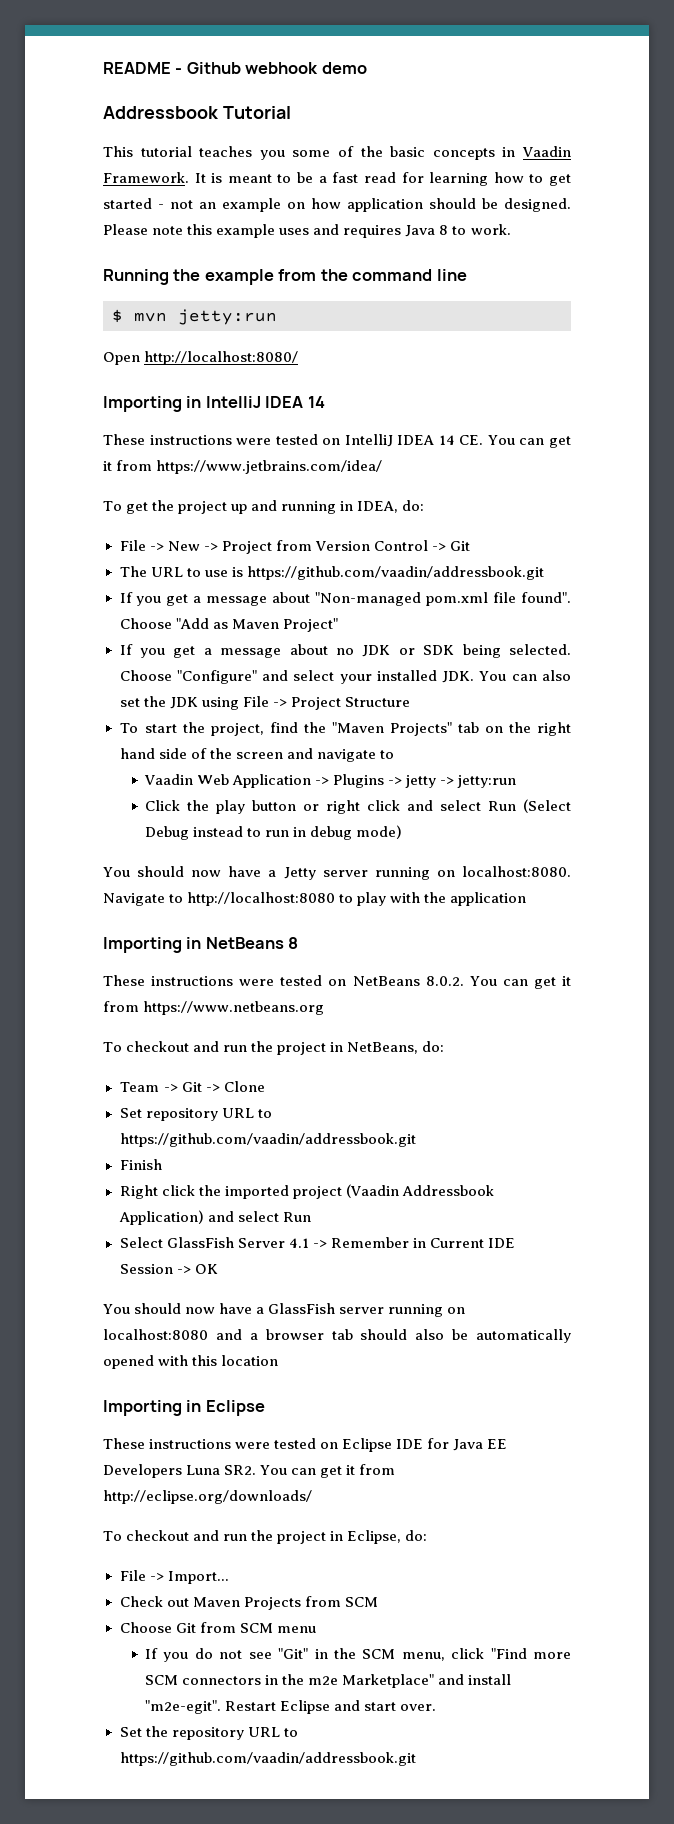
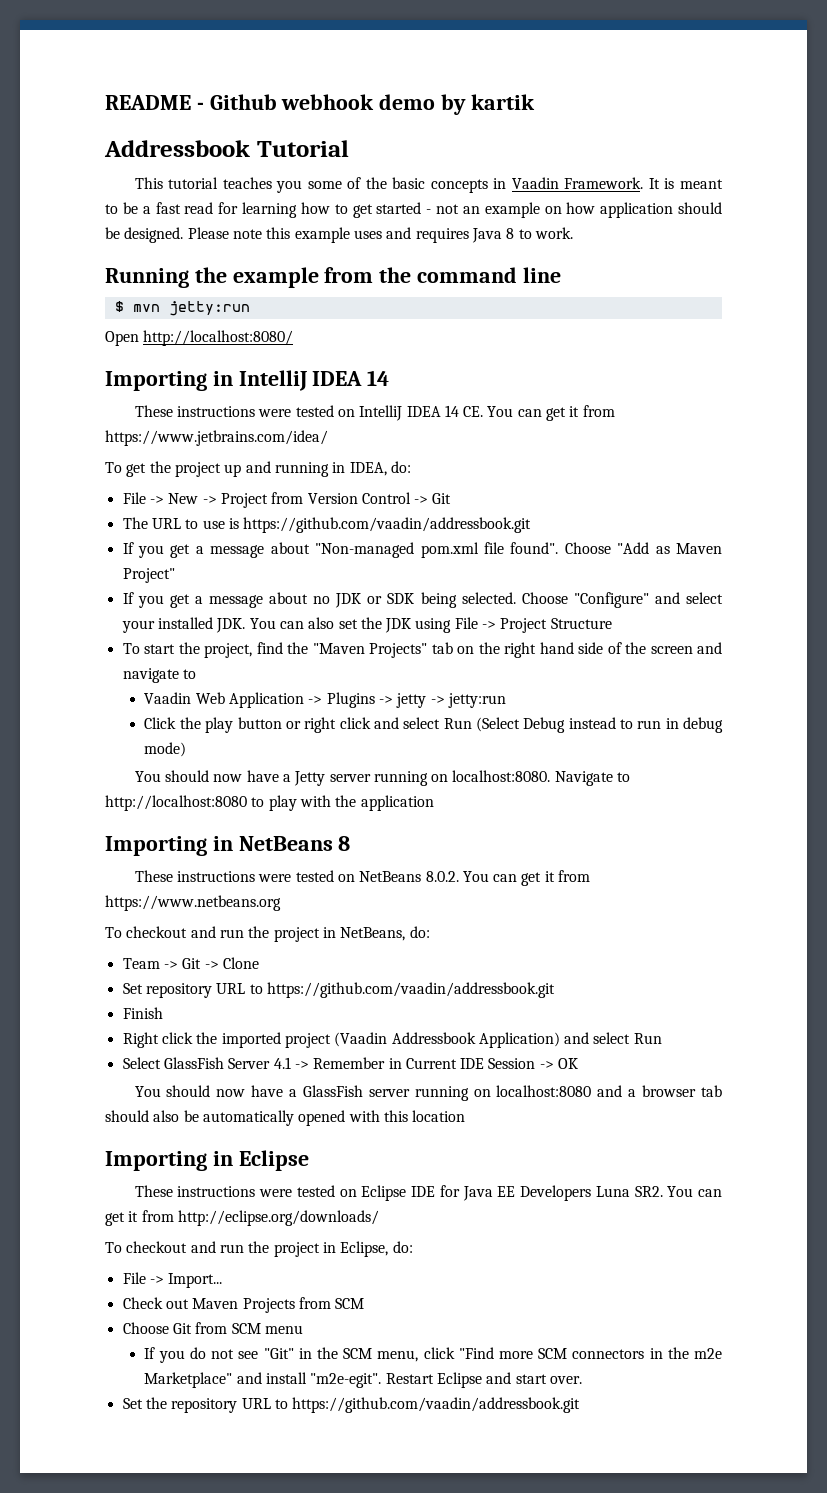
(367, 68) none -> [441,94,535,115] by kartik

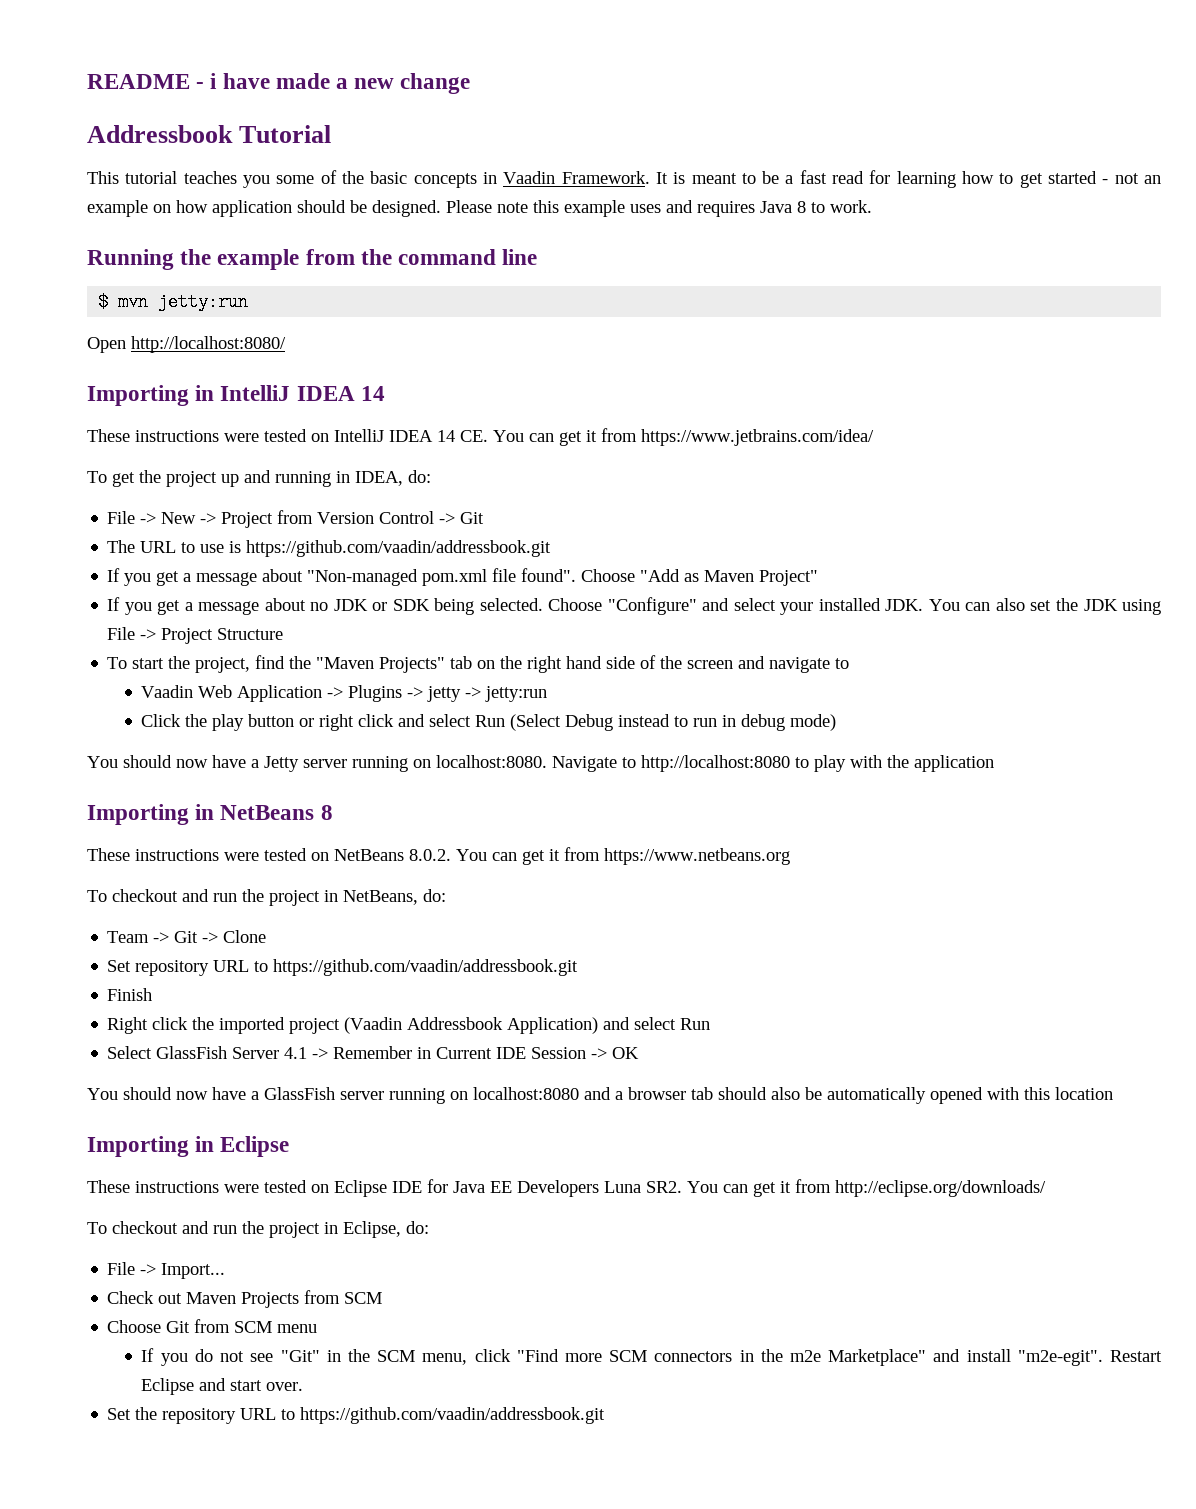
[209,94,535,115] Github webhook demo by kartik -> [210,73,471,94] i have made a new change

